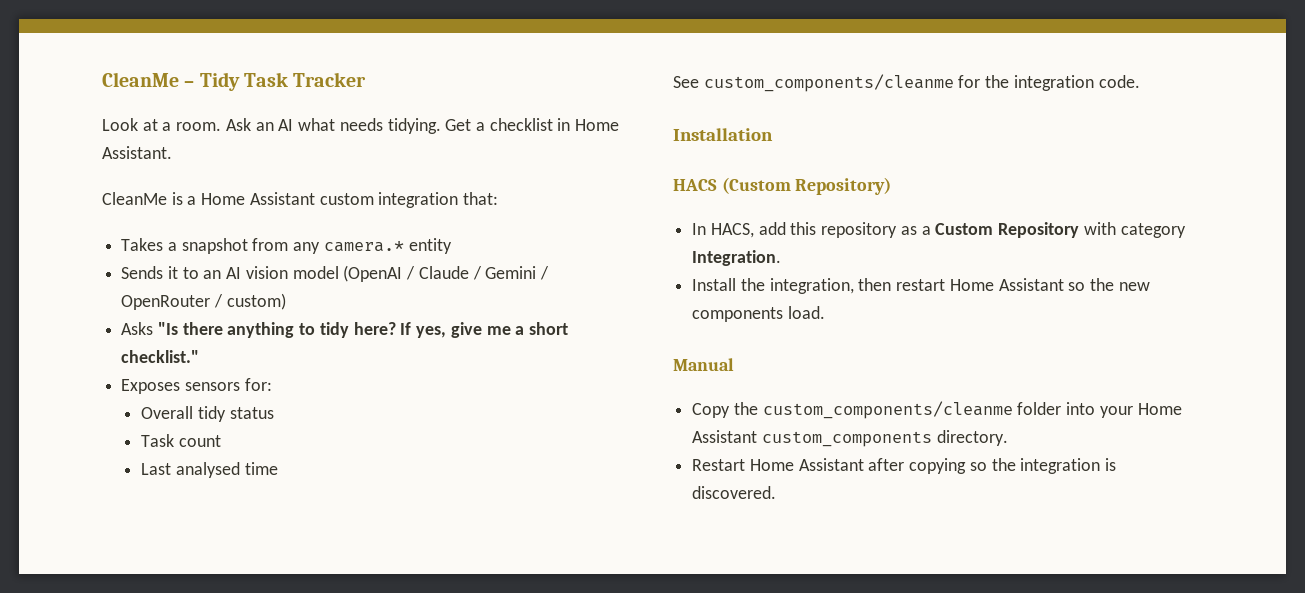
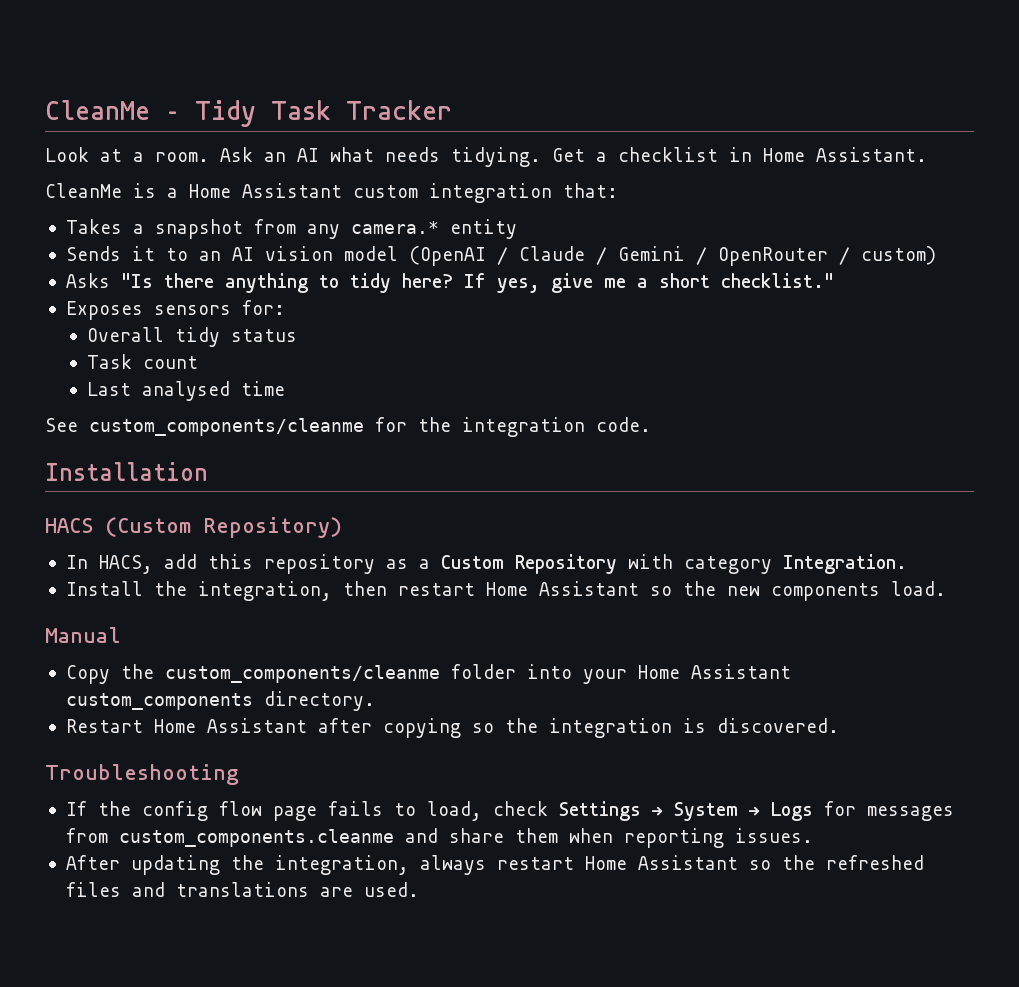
(777, 492) none -> [45,764,239,785] [65,801,954,821] [65,828,813,848] [65,855,924,875] [65,882,419,897] // Troubleshooting // If the config flow page fails to load, check Settings → System → Logs for messages from custom_components.cleanme and share them when reporting issues. // After updating the integration, always restart Home Assistant so the refreshed files and translations are used.

